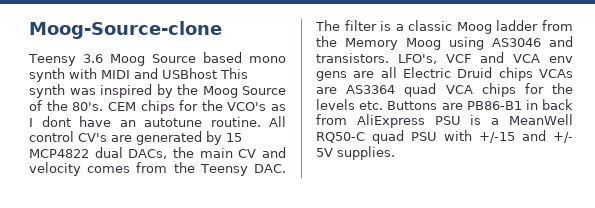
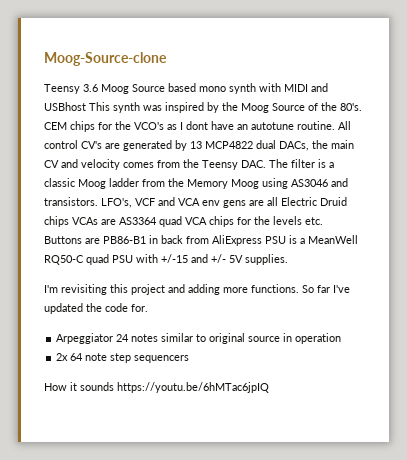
[226,133,242,142] 15 -> [190,141,202,149] 13
(395, 153) none -> [44,284,350,295] [44,303,148,314] [56,333,342,344] [56,353,190,363] [44,382,269,393] // I'm revisiting this project and adding more functions. So far I've updated the code for. // Arpeggiator 24 notes similar to original source in operation // 2x 64 note step sequencers // How it sounds https://youtu.be/6hMTac6jpIQ

